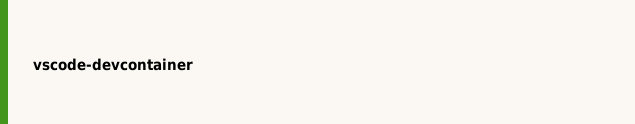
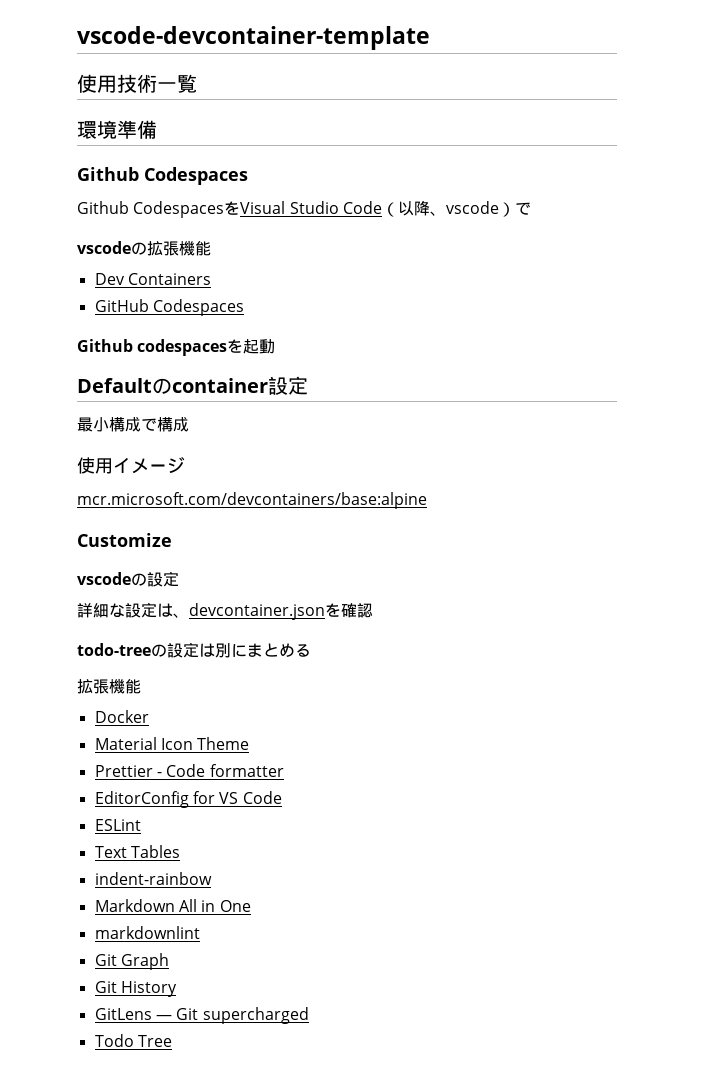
[33,58,193,71] vscode-devcontainer -> [77,26,430,50] [77,74,197,93] [77,120,157,139] [77,167,248,185] [77,201,531,218] [77,240,211,256] [94,273,211,285] [94,299,244,316] [77,339,276,356] [77,376,308,395] [77,417,189,432] [77,457,185,474] [77,492,427,509] [77,533,172,547] [77,571,179,587] [77,602,373,620] [77,642,311,658] [77,678,141,694] [94,710,149,723] [94,737,250,750] [94,764,284,777] [94,791,282,808] [94,819,141,831] [94,845,180,858] [94,872,212,885] [94,899,251,912] [94,926,200,939] [94,953,169,970] [94,981,177,997] [94,1007,309,1024] [94,1034,172,1047] vscode-devcontainer-template // 使用技術一覧 // 環境準備 // Github Codespaces // Github CodespacesをVisual Studio Code（以降、vscode）で // vscodeの拡張機能 // Dev Containers // GitHub Codespaces // Github codespacesを起動 // Defaultのcontainer設定 // 最小構成で構成 // 使用イメージ // mcr.microsoft.com/devcontainers/base:alpine // Customize // vscodeの設定 // 詳細な設定は、devcontainer.jsonを確認 // todo-treeの設定は別にまとめる // 拡張機能 // Docker // Material Icon Theme // Prettier - Code formatter // EditorConfig for VS Code // ESLint // Text Tables // indent-rainbow // Markdown All in One // markdownlint // Git Graph // Git History // GitLens — Git supercharged // Todo Tree

